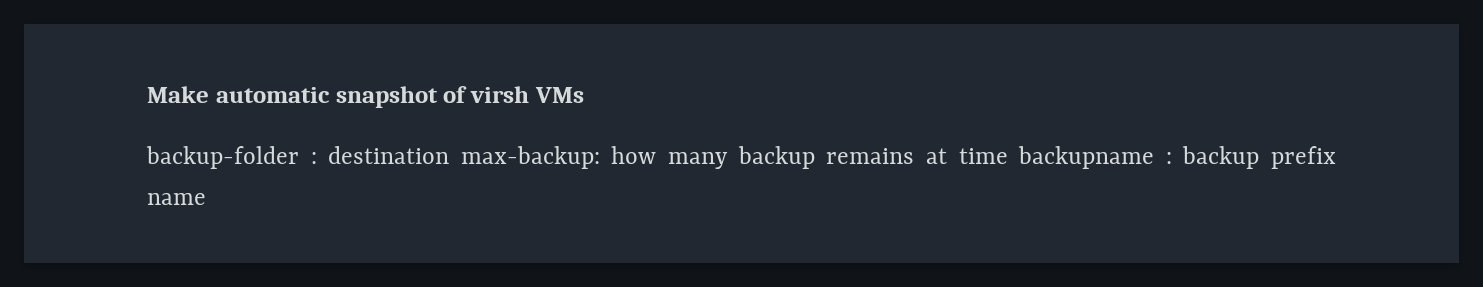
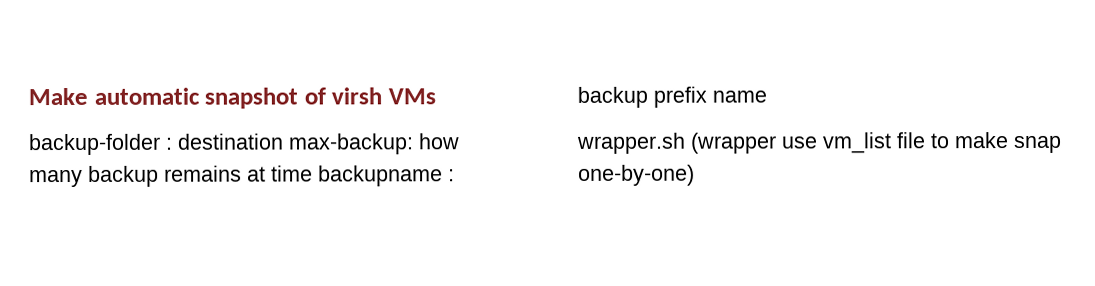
(206, 199) none -> [576,132,1062,154] [578,164,695,186] // wrapper.sh (wrapper use vm_list file to make snap one-by-one)

